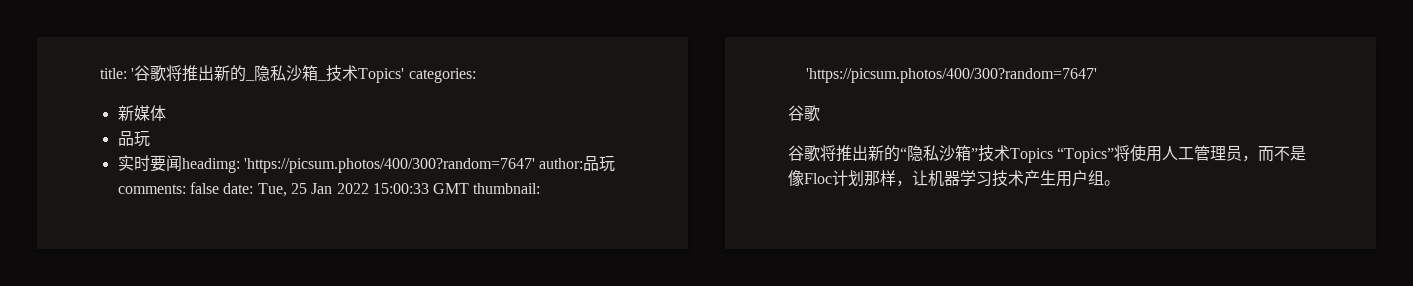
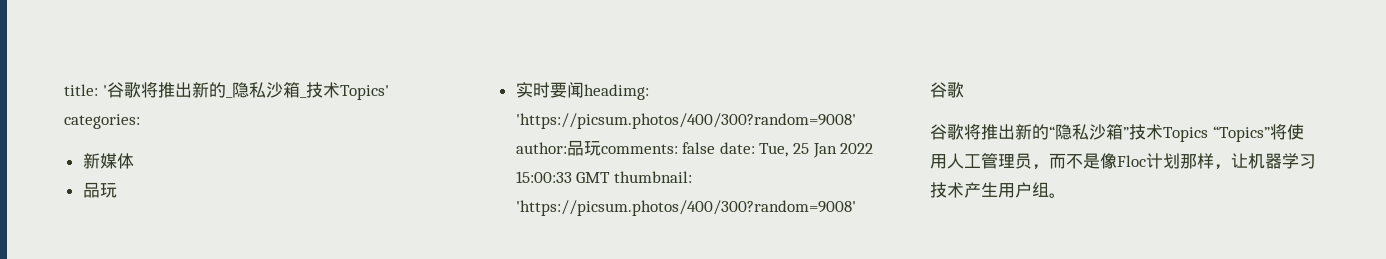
[243,158,535,173] 'https://picsum.photos/400/300?random=7647' -> [515,113,856,129] 'https://picsum.photos/400/300?random=9008'
[805,68,1097,83] 'https://picsum.photos/400/300?random=7647' -> [515,200,856,216] 'https://picsum.photos/400/300?random=9008'

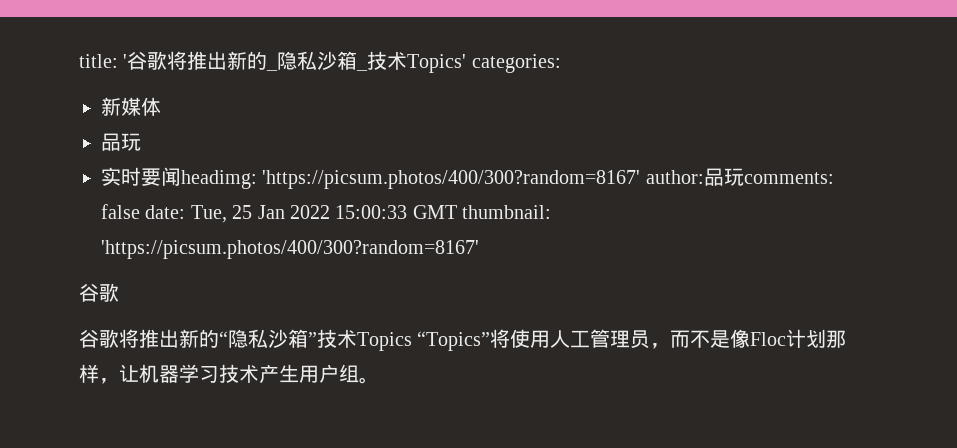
[515,113,856,129] 'https://picsum.photos/400/300?random=9008' -> [262,170,641,189] 'https://picsum.photos/400/300?random=8167'
[515,200,856,216] 'https://picsum.photos/400/300?random=9008' -> [101,240,479,259] 'https://picsum.photos/400/300?random=8167'

